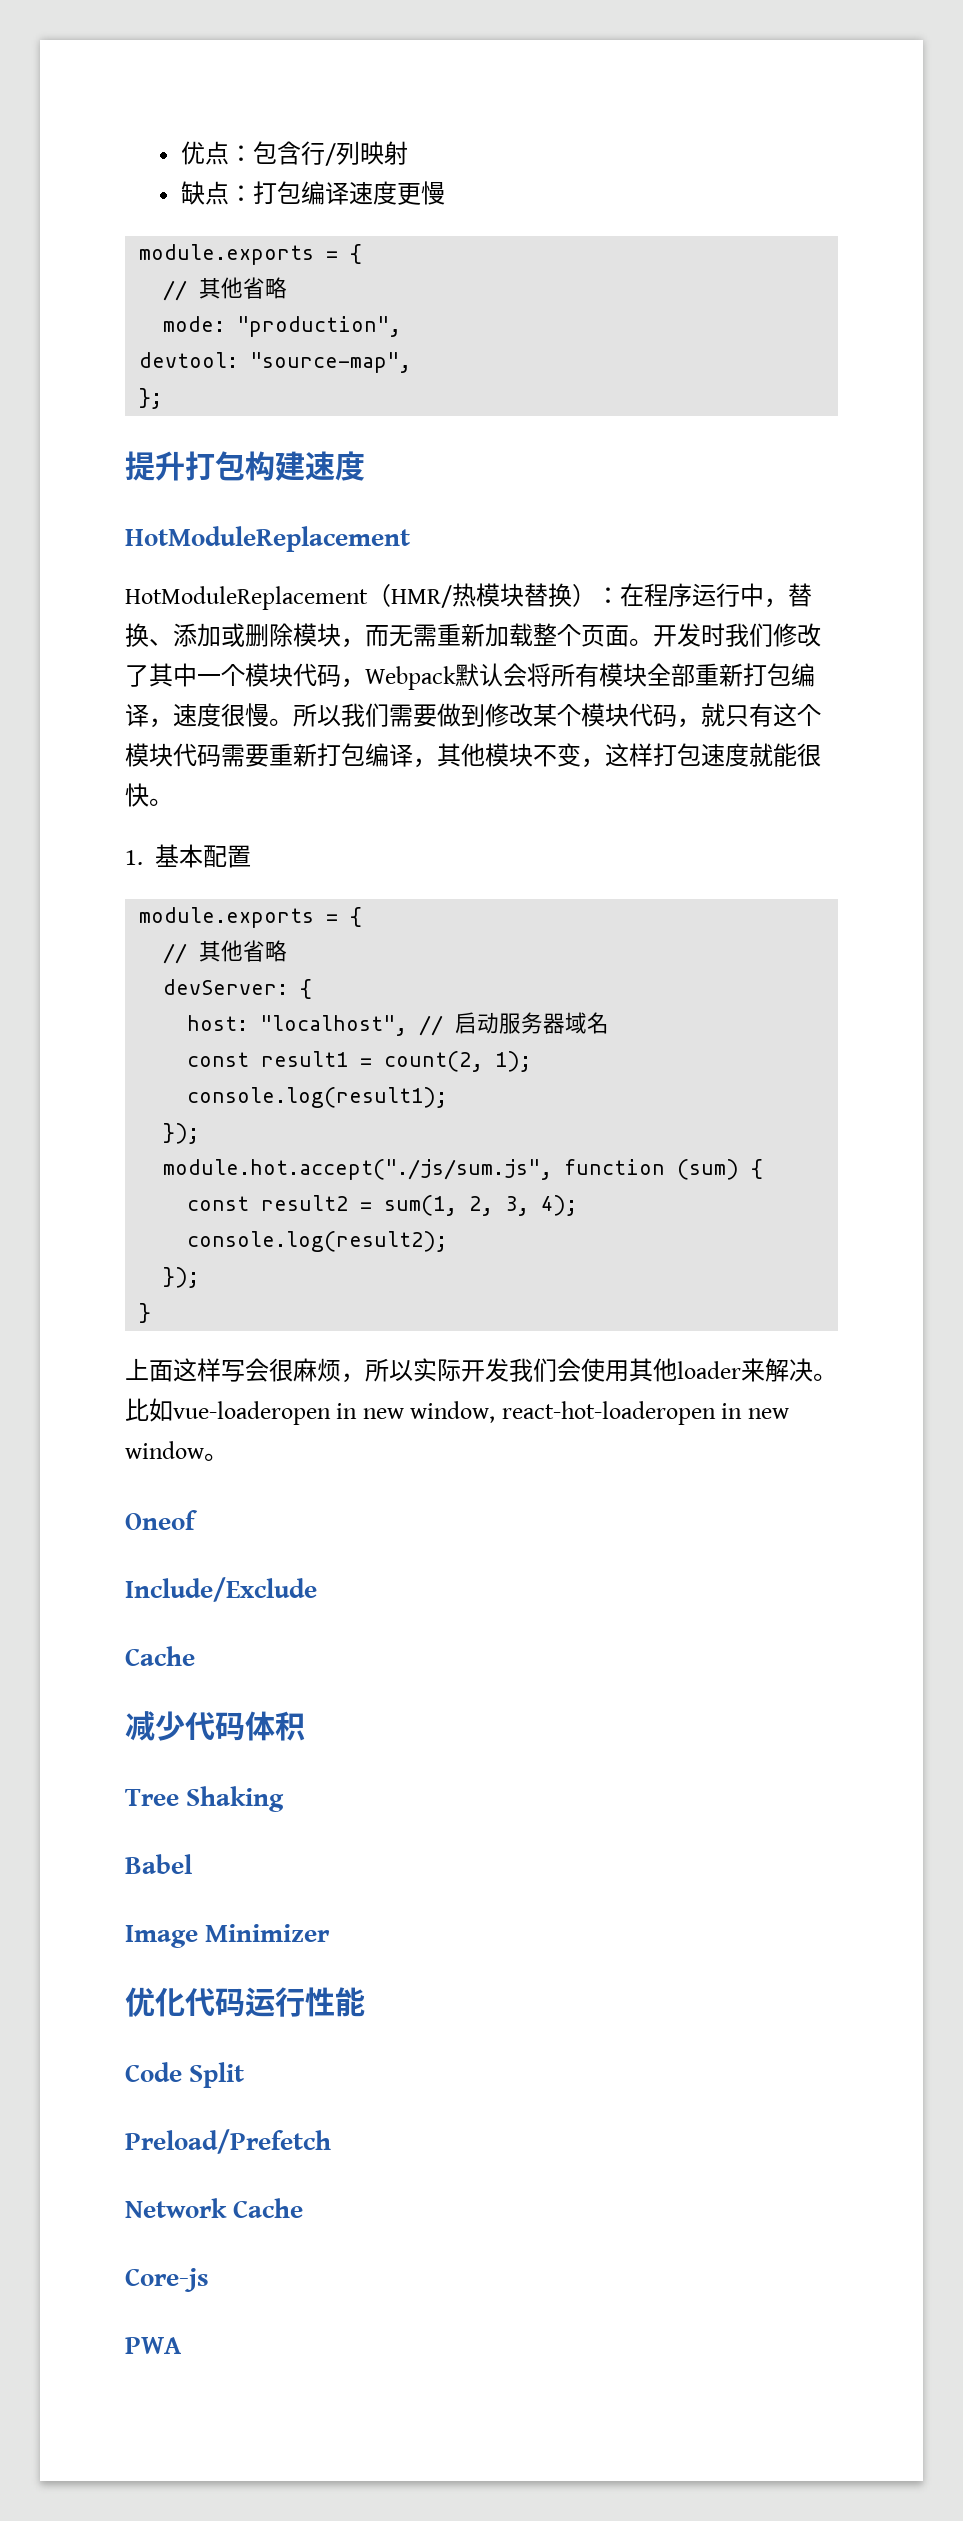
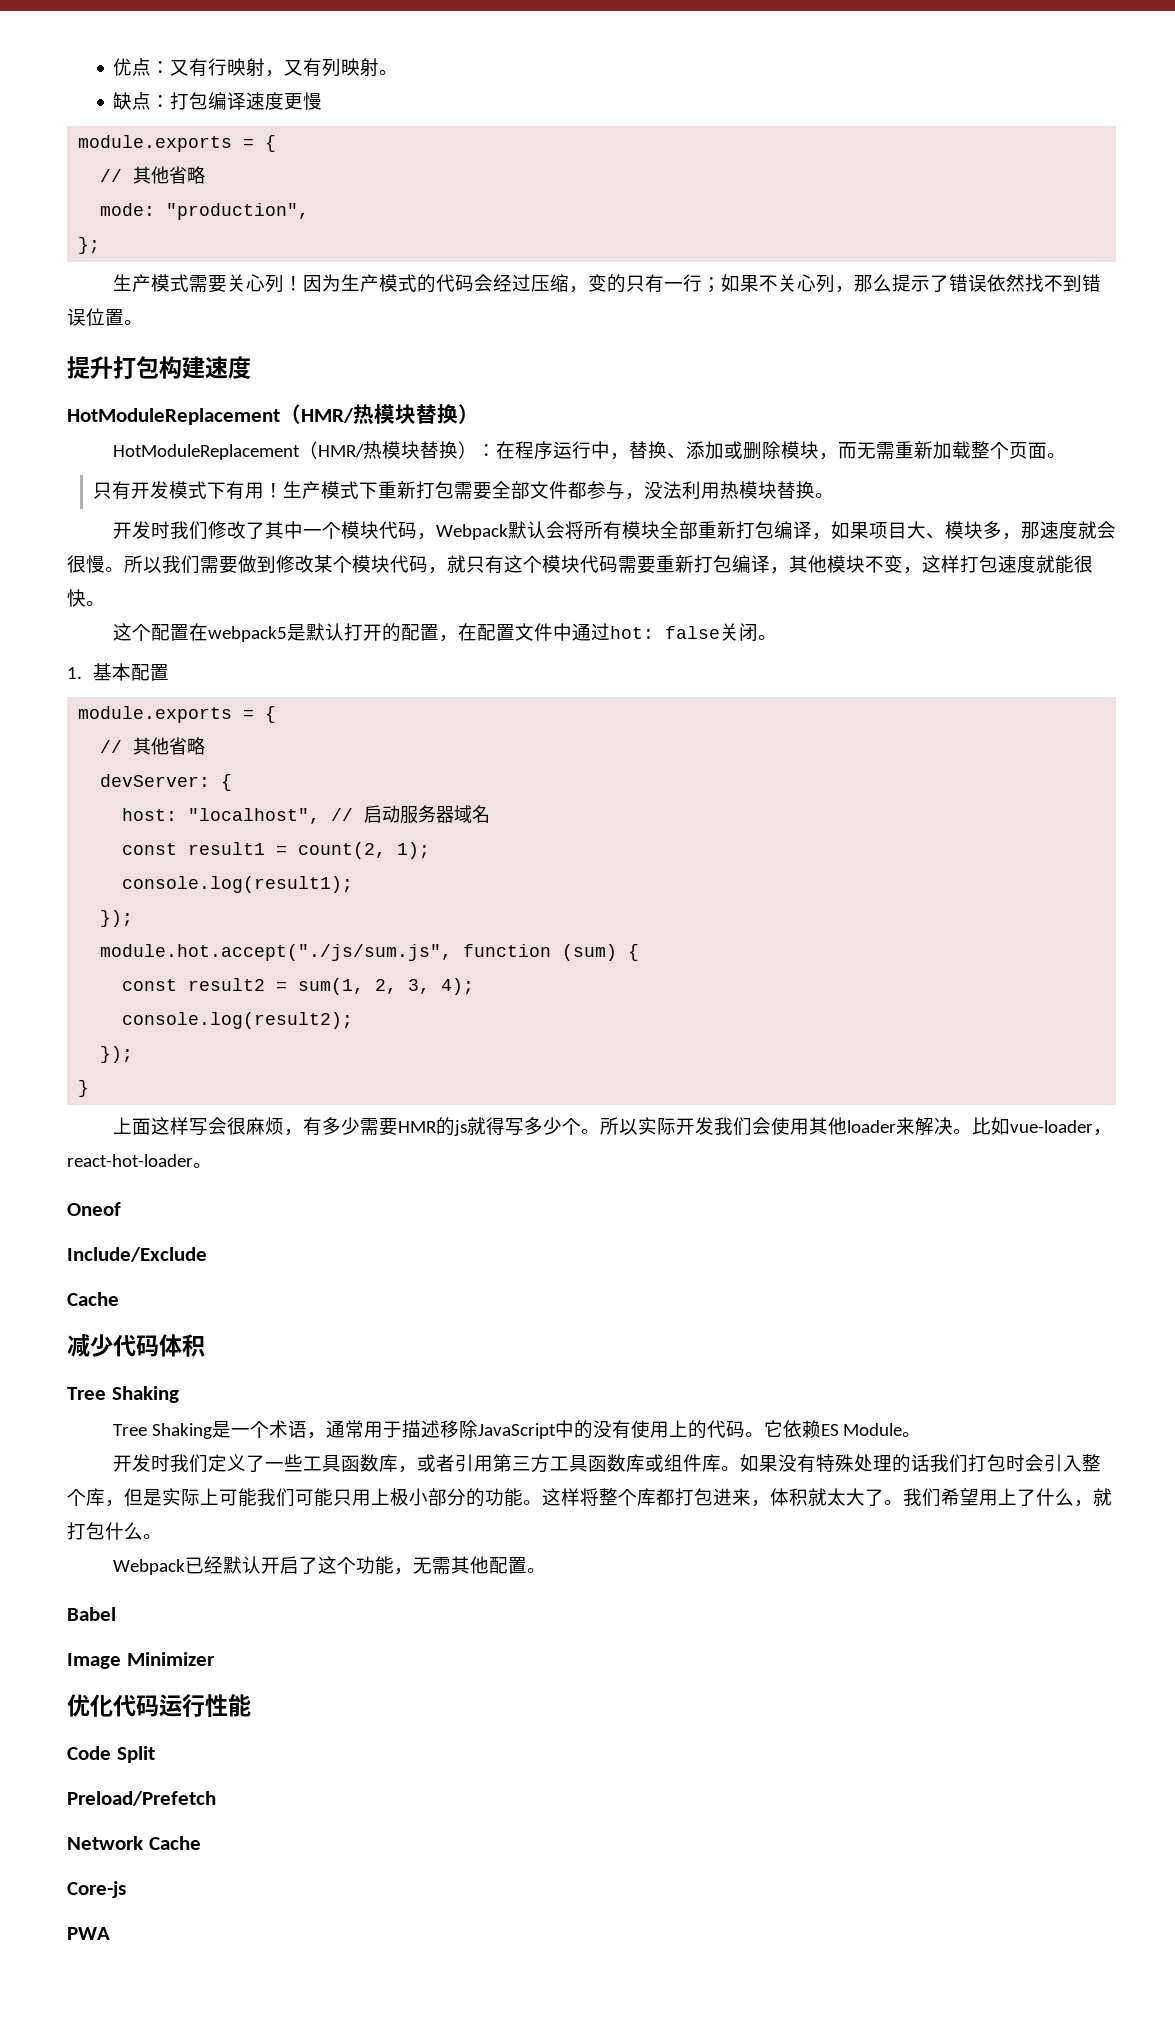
[253,141,337,166] 包含行/ -> [170,58,323,77] 又有行映射，又有
(409, 153) none -> [379,70,399,75] 。
[139,352,412,373] [139,388,163,409] devtool: "source-map", // }; -> [78,237,101,254] [112,274,1101,293] [67,308,143,326] }; // 生产模式需要关心列！因为生产模式的代码会经过压缩，变的只有一行；如果不关心列，那么提示了错误依然找不到错误位置。
(410, 539) none -> [280,404,479,424] （HMR/热模块替换）
(653, 642) none -> [92,481,834,500] // 只有开发模式下有用！生产模式下重新打包需要全部文件都参与，没法利用热模块替换。 //
[173,703,221,727] 速度 -> [830,521,1116,540] 如果项目大、模块多，那速度就会
(173, 802) none -> [112,623,777,642] // 这个配置在webpack5是默认打开的配置，在配置文件中通过hot: false关闭。
(365, 1378) none -> [302,1117,600,1136] 有多少需要HMR的js就得写多少个。
[173,1401,789,1425] [125,1441,204,1459] vue-loaderopen in new window, react-hot-loaderopen in new window -> [1009,1120,1112,1136] [67,1154,193,1167] vue-loader，react-hot-loader
(285, 1799) none -> [112,1420,922,1439] [112,1454,1101,1473] [67,1488,1112,1507] [67,1522,162,1540] [112,1556,546,1575] // Tree Shaking是一个术语，通常用于描述移除JavaScript中的没有使用上的代码。它依赖ES Module。 // 开发时我们定义了一些工具函数库，或者引用第三方工具函数库或组件库。如果没有特殊处理的话我们打包时会引入整个库，但是实际上可能我们可能只用上极小部分的功能。这样将整个库都打包进来，体积就太大了。我们希望用上了什么，就打包什么。 // Webpack已经默认开启了这个功能，无需其他配置。

